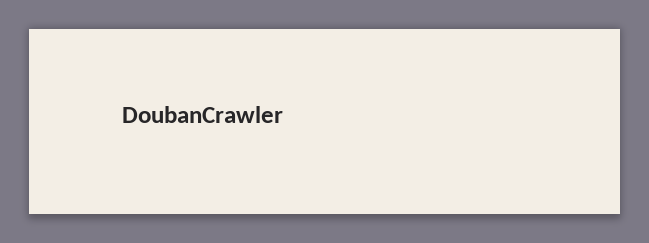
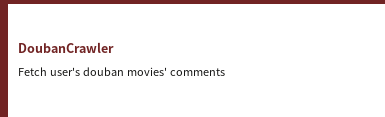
(283, 114) none -> [18,67,225,76] // Fetch user's douban movies' comments

